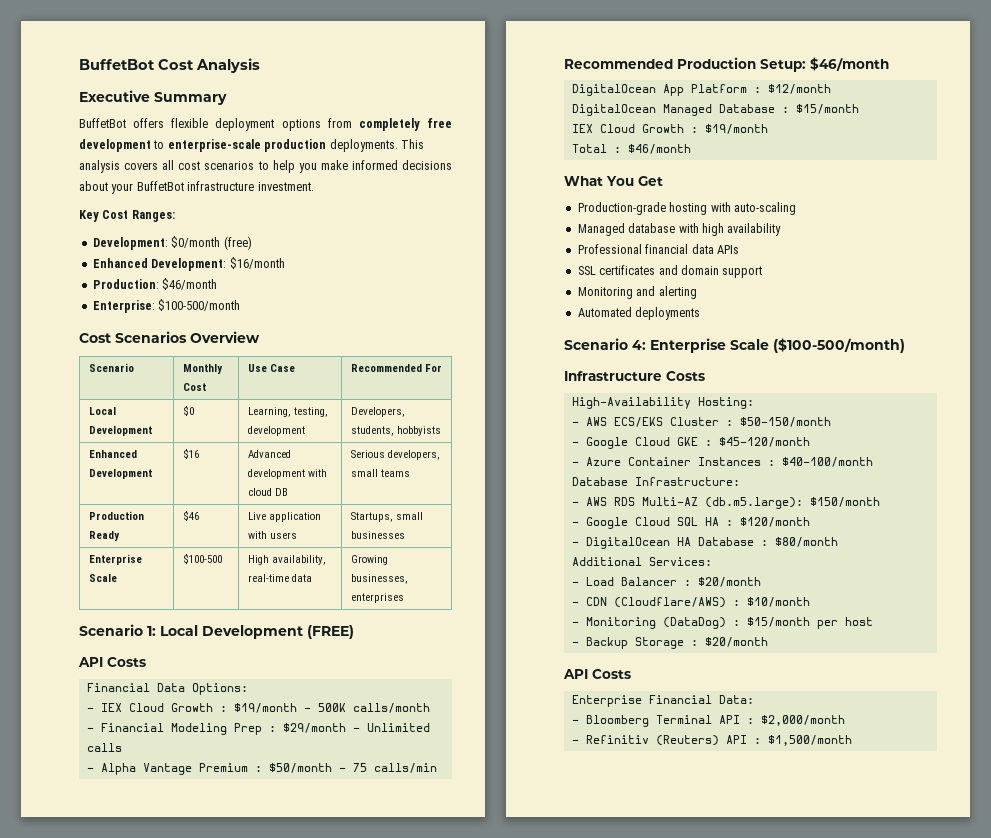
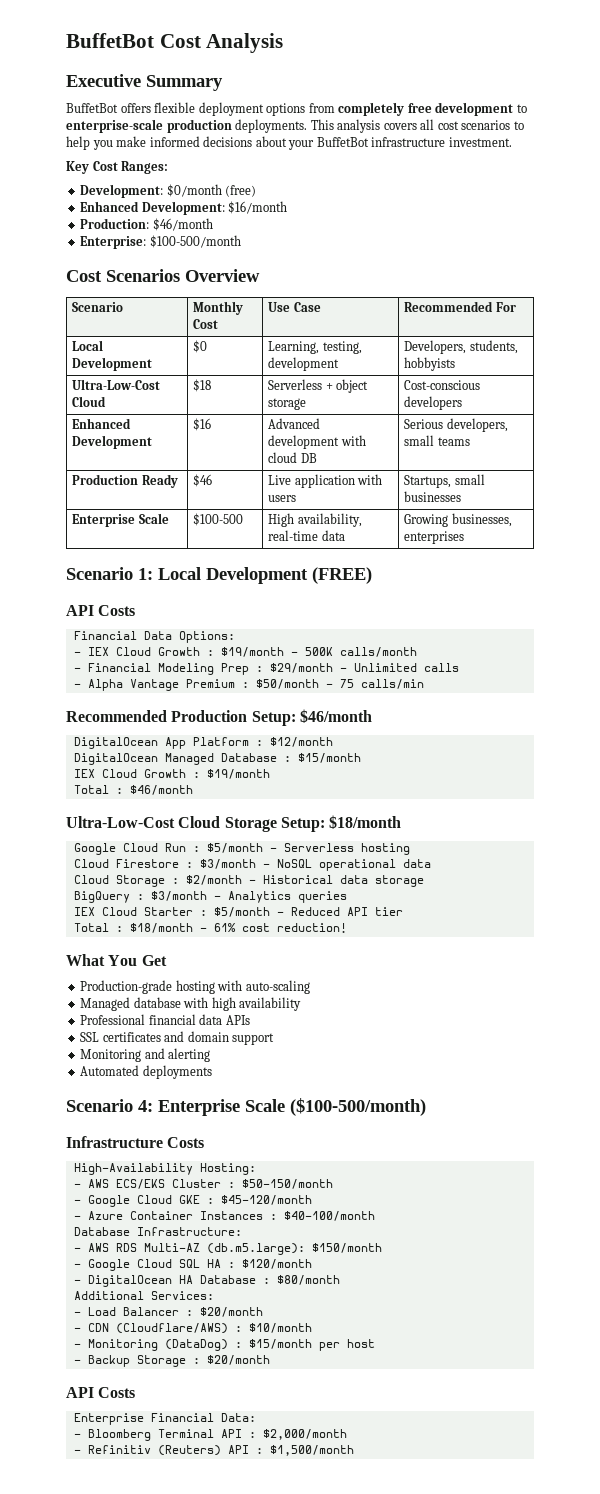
(441, 431) none -> [72,379,161,390] [72,396,107,407] [193,379,212,392] [268,379,369,393] [268,398,307,410] [404,380,481,390] [404,396,463,410] // Ultra-Low-Cost Cloud | $18 | Serverless + object storage | Cost-conscious developers
(691, 149) none -> [66,815,402,832] [73,843,410,855] [73,859,431,871] [73,875,424,887] [73,891,347,903] [73,907,403,917] [73,923,347,933] // Ultra-Low-Cost Cloud Storage Setup: $18/month // Google Cloud Run : $5/month - Serverless hosting // Cloud Firestore : $3/month - NoSQL operational data // Cloud Storage : $2/month - Historical data storage // BigQuery : $3/month - Analytics queries // IEX Cloud Starter : $5/month - Reduced API tier // Total : $18/month - 61% cost reduction!

